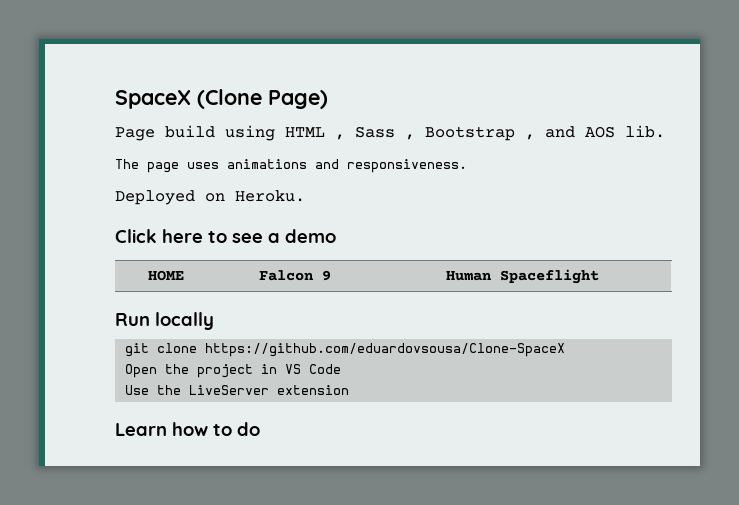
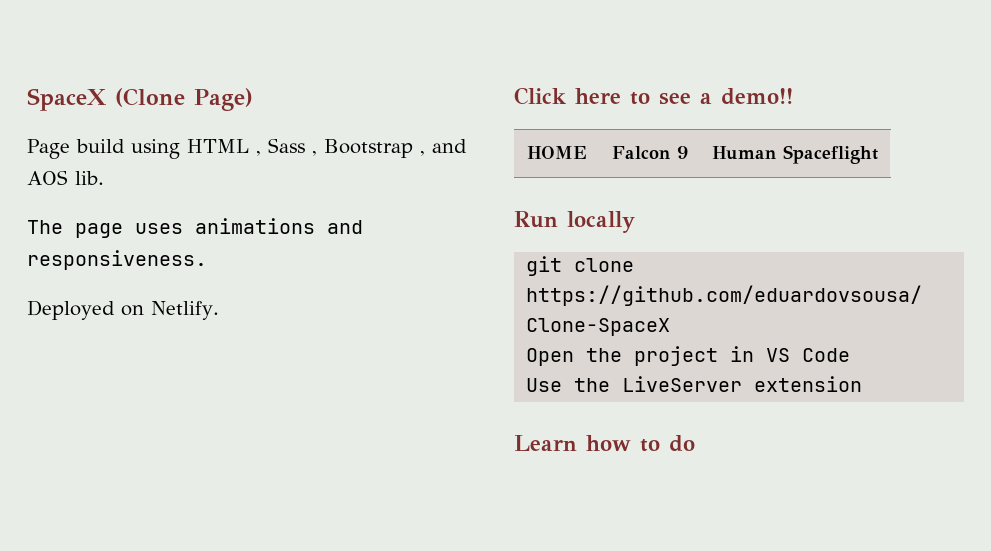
[235,190,305,202] Heroku. -> [151,301,219,320] Netlify.
[285,229,336,243] demo -> [721,88,793,105] demo!!

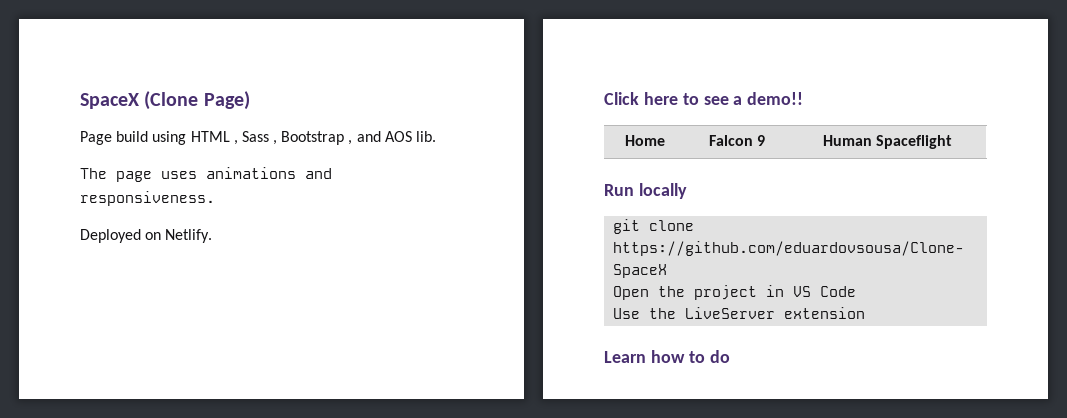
[527,146,587,159] HOME -> [625,135,665,146] Home

